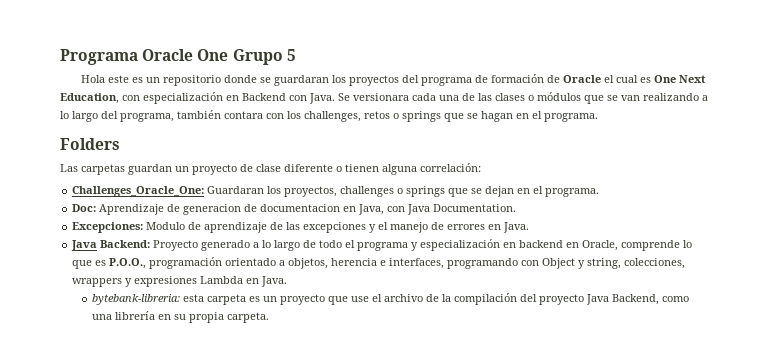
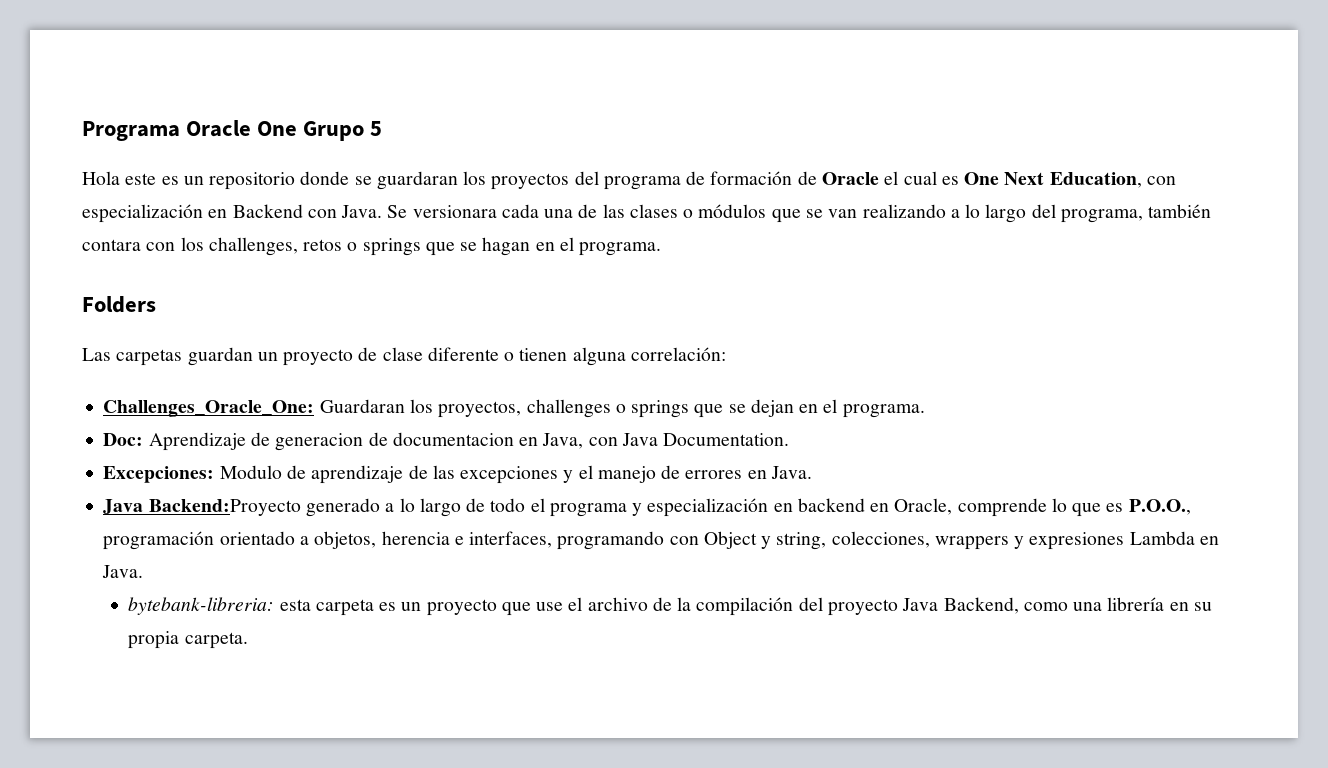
[100,240,199,251] Backend: Proyecto -> [148,499,301,516] Backend:Proyecto

